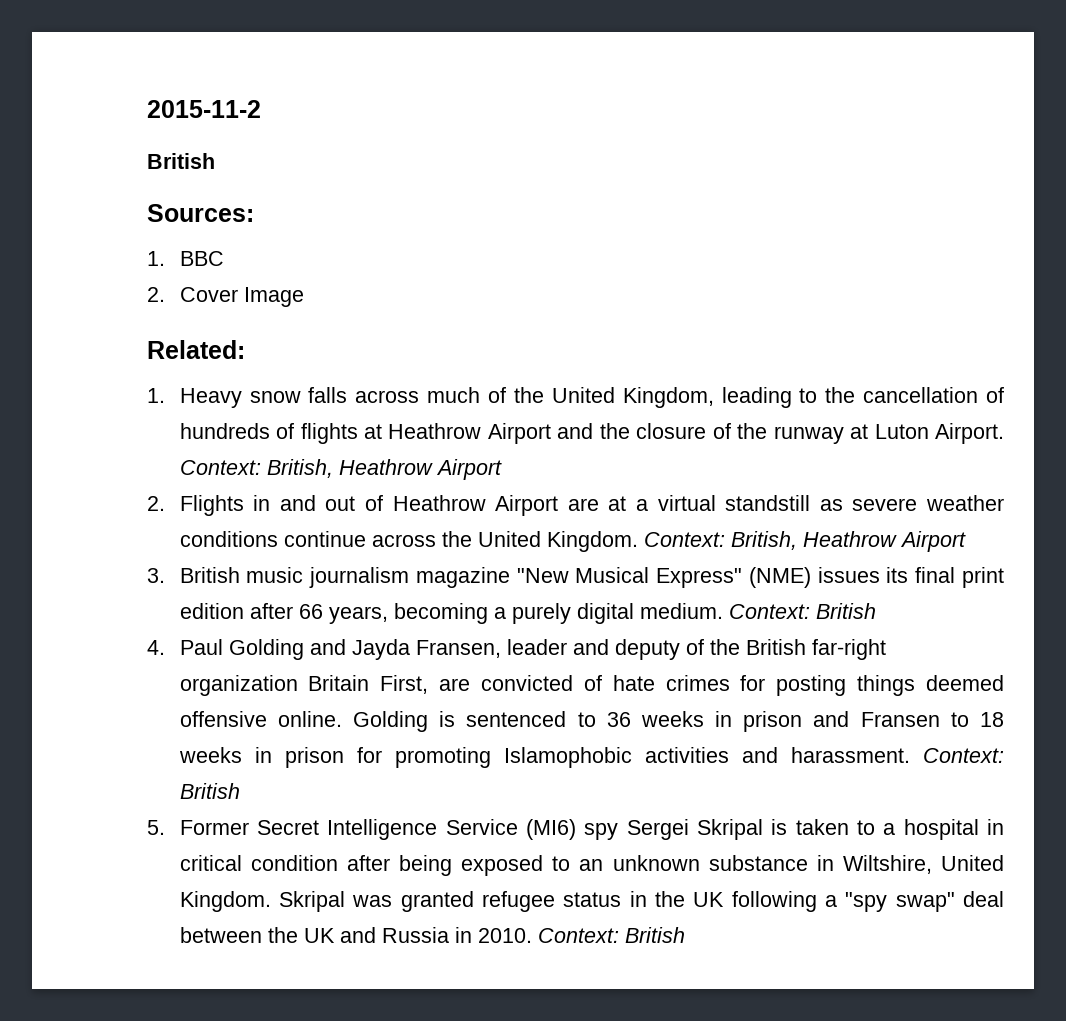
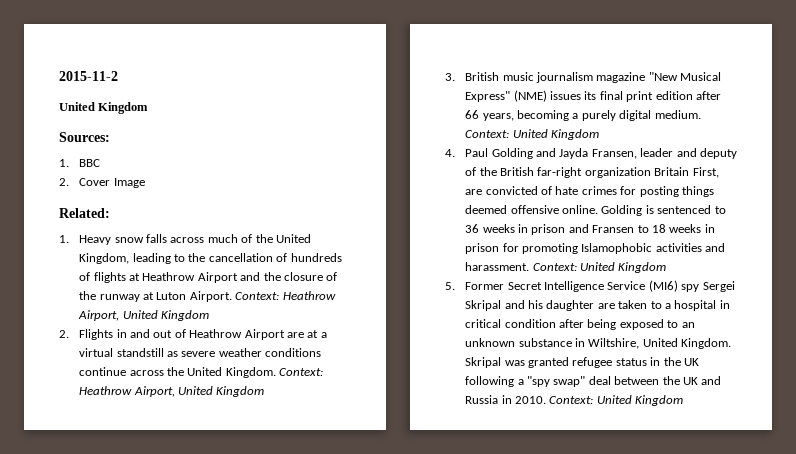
[147,153,215,169] British -> [59,102,149,114] United Kingdom
[266,459,502,480] British, Heathrow Airport -> [282,291,336,300] [78,310,210,321] Heathrow Airport, United Kingdom
[730,531,966,552] British, Heathrow Airport -> [79,386,265,397] Heathrow Airport, United Kingdom
[815,603,876,619] British -> [512,129,600,140] United Kingdom
[179,783,240,799] British -> [580,262,667,273] United Kingdom
[771,819,788,835] is -> [504,300,615,311] and his daughter are
[624,927,685,943] British -> [596,395,684,406] United Kingdom

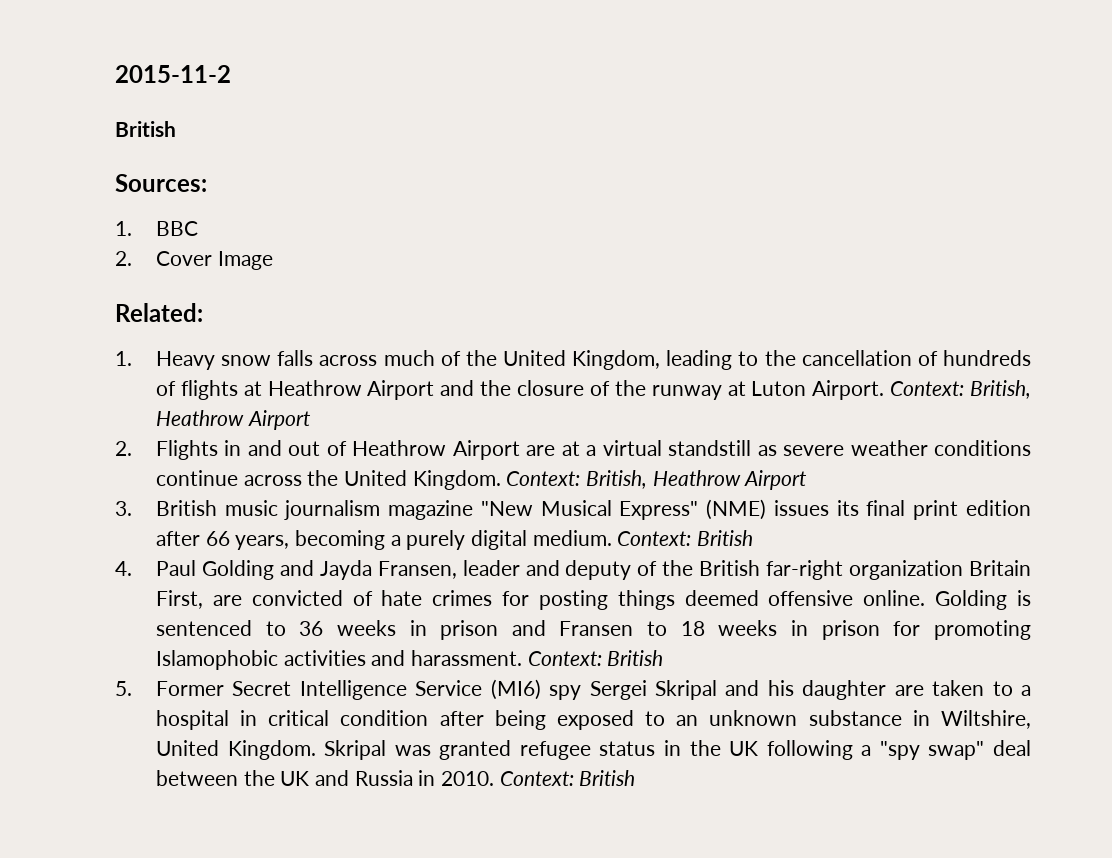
[59,102,149,114] United Kingdom -> [115,121,176,137] British
[282,291,336,300] [78,310,210,321] Heathrow Airport, United Kingdom -> [970,380,1031,399] [155,410,311,430] British, Heathrow Airport
[79,386,265,397] Heathrow Airport, United Kingdom -> [585,470,808,490] British, Heathrow Airport
[512,129,600,140] United Kingdom -> [696,530,753,546] British
[580,262,667,273] United Kingdom -> [607,650,664,666] British
[596,395,684,406] United Kingdom -> [579,770,636,786] British

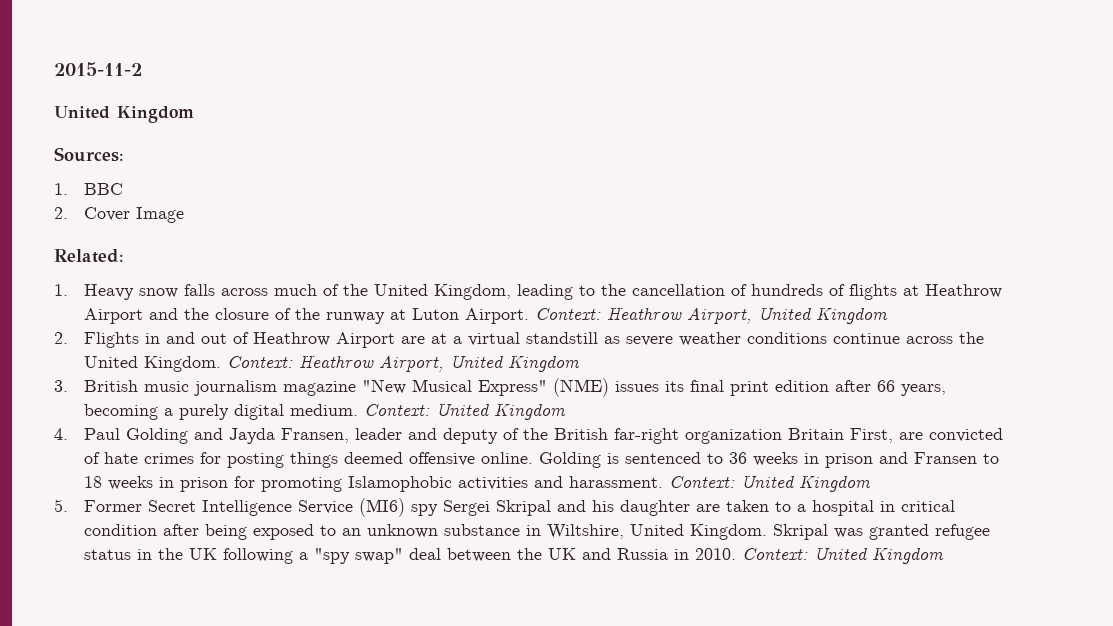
[115,121,176,137] British -> [54,106,194,123] United Kingdom
[970,380,1031,399] [155,410,311,430] British, Heathrow Airport -> [607,307,889,324] Heathrow Airport, United Kingdom
[585,470,808,490] British, Heathrow Airport -> [299,355,581,372] Heathrow Airport, United Kingdom
[696,530,753,546] British -> [436,403,567,420] United Kingdom
[607,650,664,666] British -> [741,475,872,492] United Kingdom
[579,770,636,786] British -> [814,547,945,564] United Kingdom

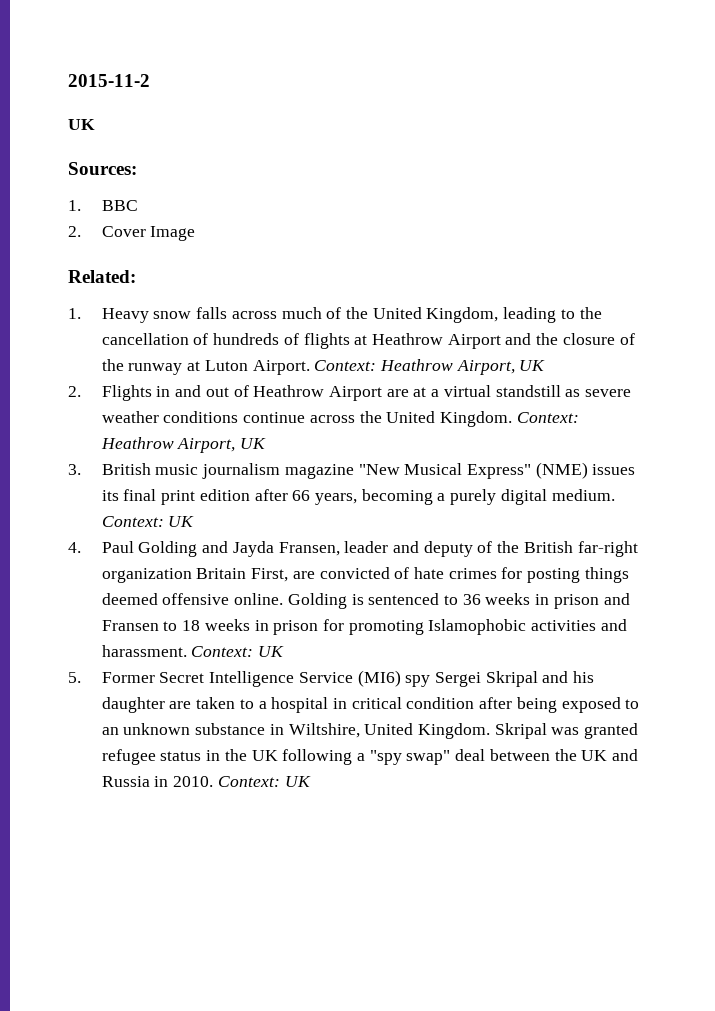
[54,106,194,123] United Kingdom -> [68,119,95,130] UK
[758,307,889,324] United Kingdom -> [519,360,546,371] UK
[450,355,581,372] United Kingdom -> [240,438,267,449] UK
[436,403,567,420] United Kingdom -> [168,516,195,527] UK
[741,475,872,492] United Kingdom -> [258,646,285,657] UK
[814,547,945,564] United Kingdom -> [284,776,311,787] UK

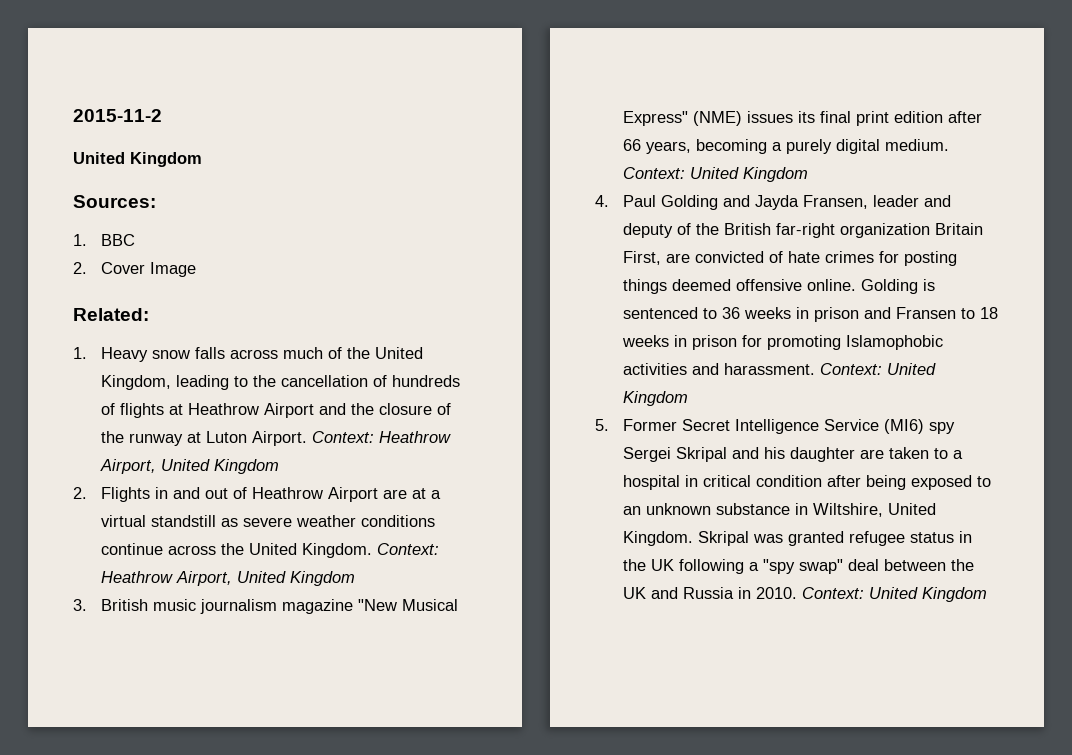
[68,119,95,130] UK -> [73,152,202,167] United Kingdom
[519,360,546,371] UK -> [160,459,279,474] United Kingdom
[240,438,267,449] UK -> [236,571,355,586] United Kingdom
[168,516,195,527] UK -> [689,167,808,182] United Kingdom
[258,646,285,657] UK -> [886,363,936,375] [622,391,688,406] United Kingdom
[284,776,311,787] UK -> [868,587,987,602] United Kingdom

